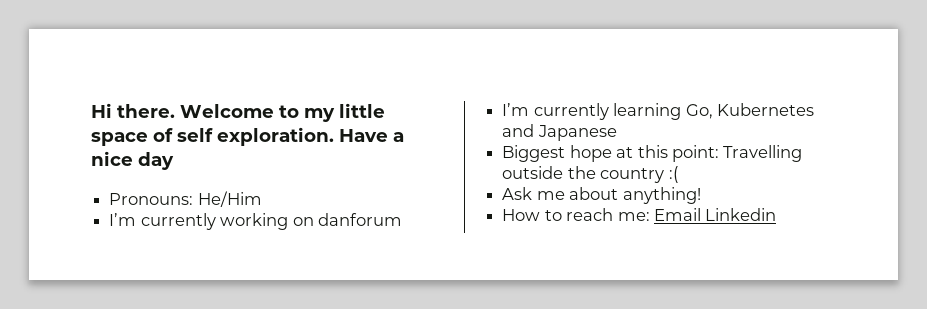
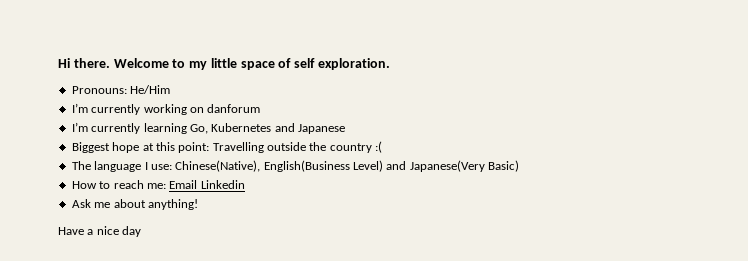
[339,129,404,142] [91,151,174,170] Have a nice day -> (391, 64) none
[502,187,701,204] Ask me about anything! -> [71,160,520,172] The language I use: Chinese(Native), English(Business Level) and Japanese(Very Basic)
(777, 214) none -> [71,199,198,210] [58,226,142,237] // Ask me about anything! // Have a nice day

